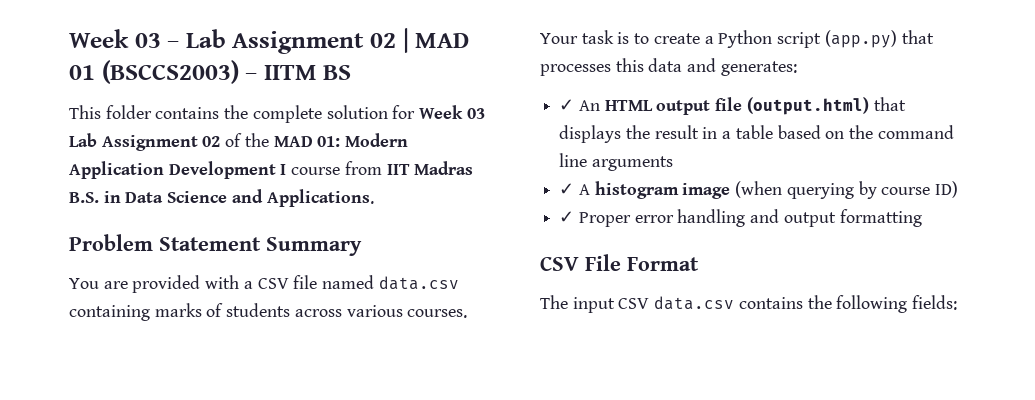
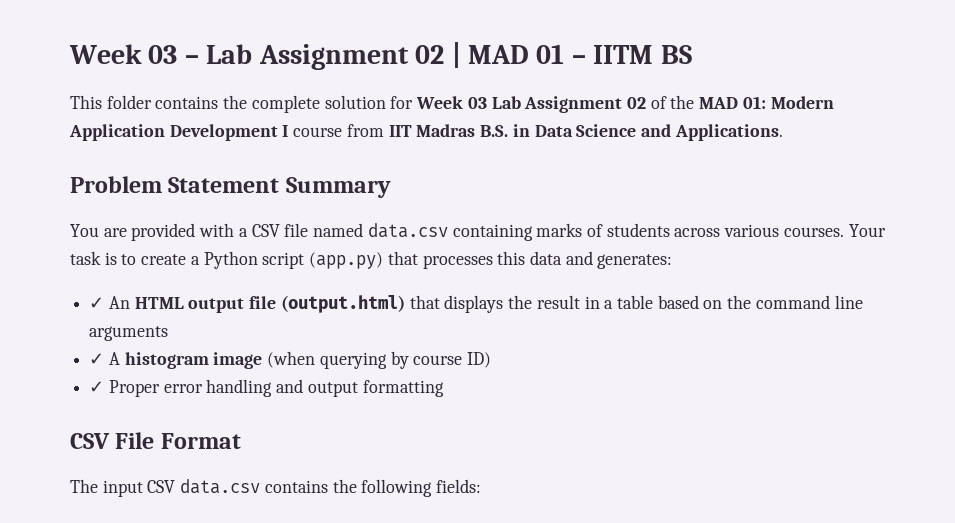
[101,60,239,84] (BSCCS2003) -> (565, 54) none

